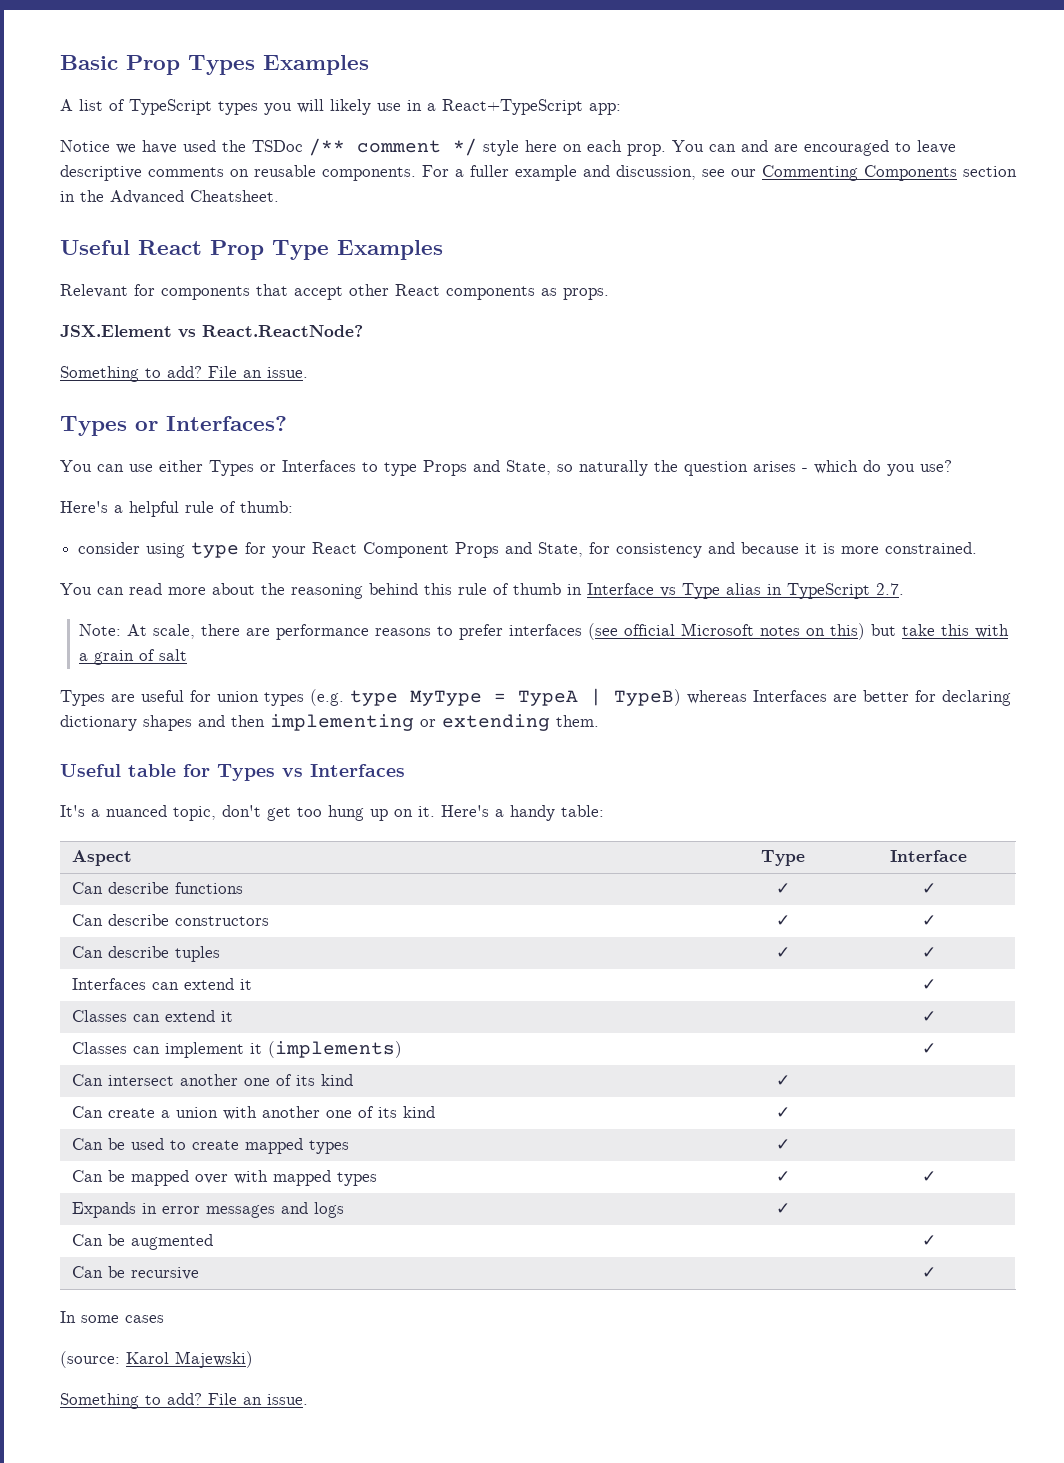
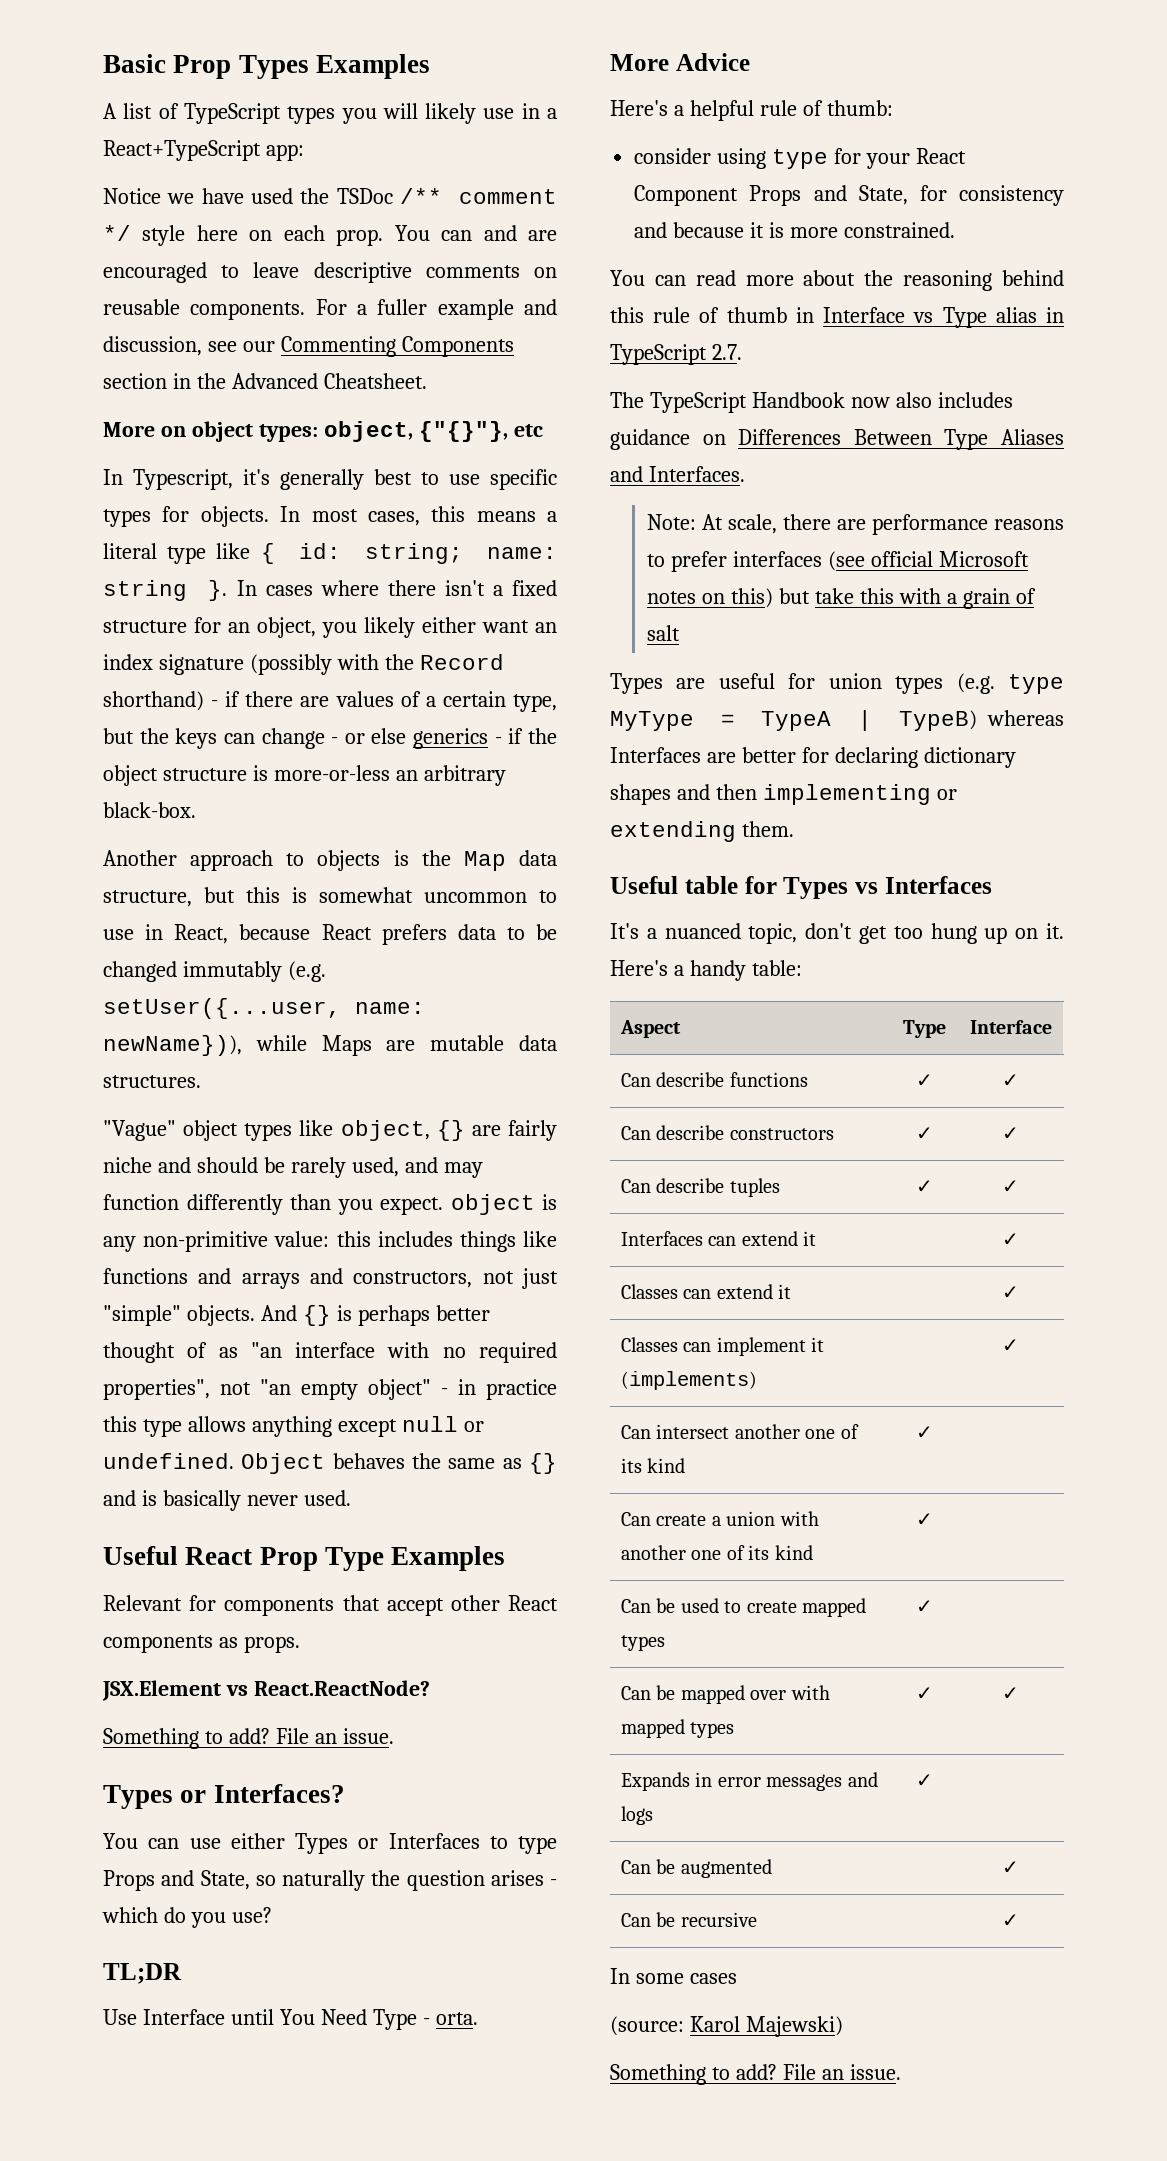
(279, 196) none -> [103,421,543,442] [103,469,557,490] [103,506,557,527] [103,543,557,564] [103,580,557,601] [103,617,557,638] [103,654,504,675] [103,691,557,712] [103,728,557,749] [103,765,506,786] [103,802,196,818] [103,850,558,871] [103,887,557,907] [103,924,557,945] [103,961,326,982] [103,998,425,1019] [103,1035,557,1056] [103,1075,201,1088] [103,1120,557,1141] [103,1157,483,1178] [103,1194,557,1215] [103,1231,557,1252] [103,1268,558,1289] [103,1305,490,1326] [103,1342,557,1363] [103,1379,557,1400] [103,1416,484,1437] [103,1453,557,1474] [103,1490,351,1511] // More on object types: object, {"{}"}, etc // In Typescript, it's generally best to use specific types for objects. In most cases, this means a literal type like { id: string; name: string }. In cases where there isn't a fixed structure for an object, you likely either want an index signature (possibly with the Record shorthand) - if there are values of a certain type, but the keys can change - or else generics - if the object structure is more-or-less an arbitrary black-box. // Another approach to objects is the Map data structure, but this is somewhat uncommon to use in React, because React prefers data to be changed immutably (e.g. setUser({...user, name: newName})), while Maps are mutable data structures. // "Vague" object types like object, {} are fairly niche and should be rarely used, and may function differently than you expect. object is any non-primitive value: this includes things like functions and arrays and constructors, not just "simple" objects. And {} is perhaps better thought of as "an interface with no required properties", not "an empty object" - in practice this type allows anything except null or undefined. Object behaves the same as {} and is basically never used.
(952, 466) none -> [103,1963,182,1984] [103,2009,478,2030] [610,53,750,71] // TL;DR // Use Interface until You Need Type - orta. // More Advice
(904, 589) none -> [610,392,1013,413] [610,429,1064,450] [610,466,745,482] // The TypeScript Handbook now also includes guidance on Differences Between Type Aliases and Interfaces.

